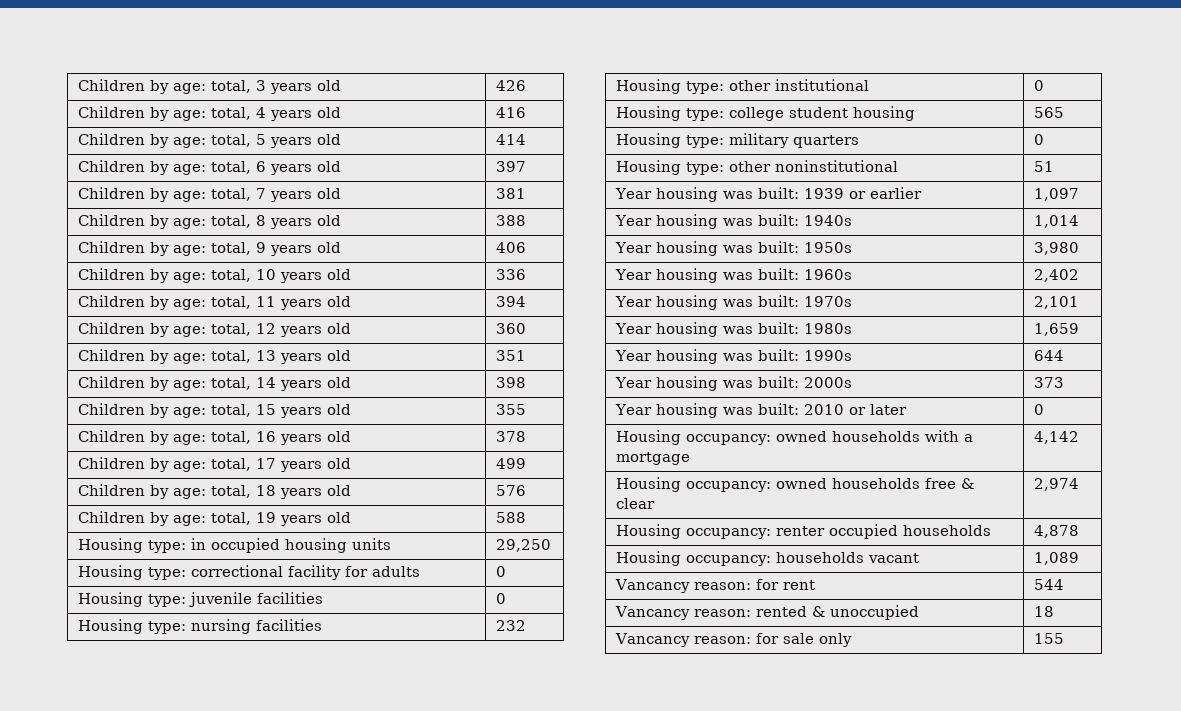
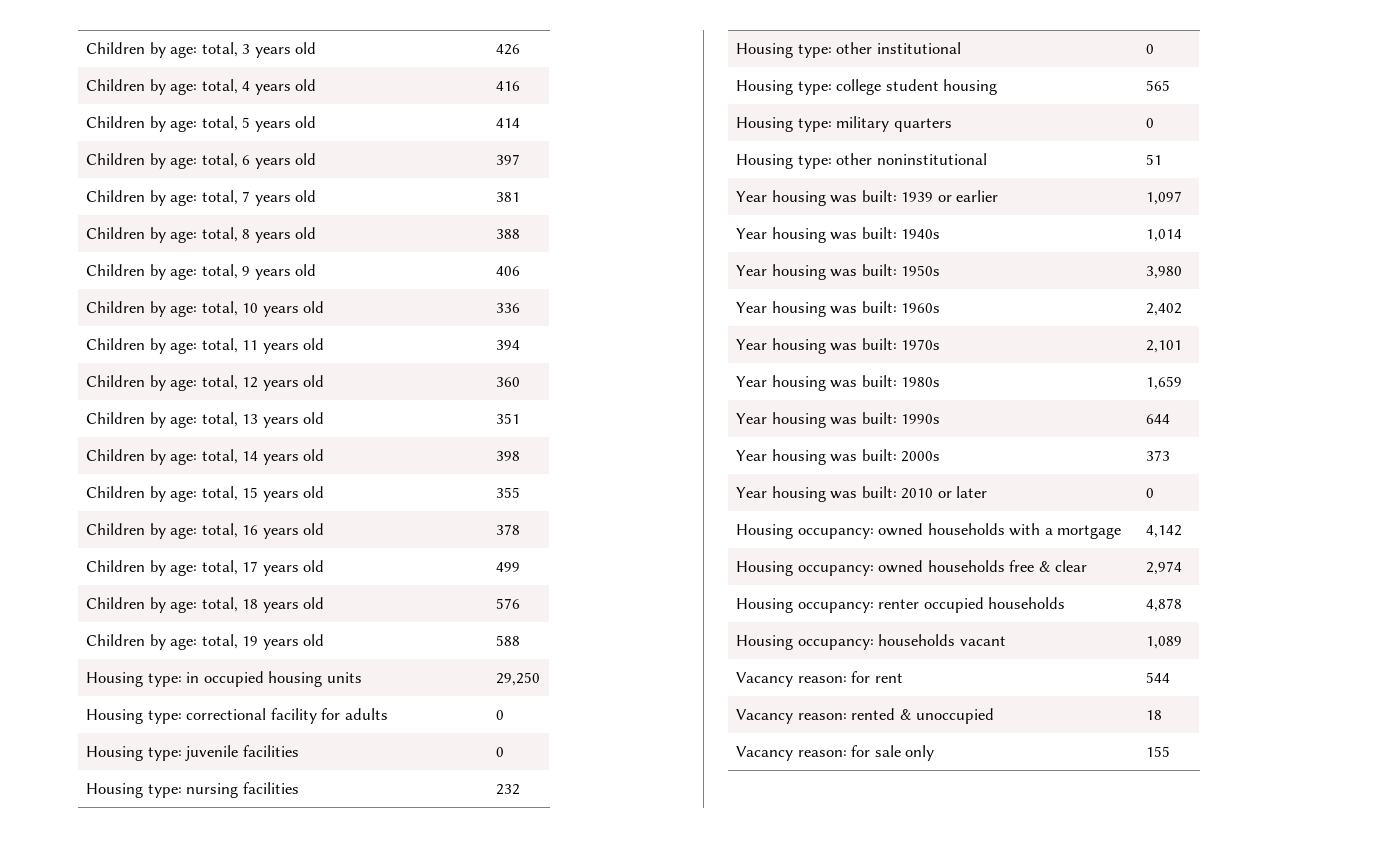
[614,579,690,593] Vancancy -> [736,672,794,687] Vacancy
[614,606,690,620] Vancancy -> [736,709,794,724] Vacancy
[614,633,690,647] Vancancy -> [736,746,794,761] Vacancy

